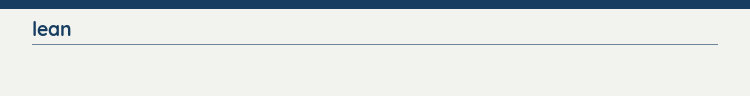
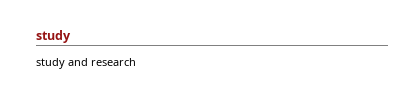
[32,21,72,36] lean -> [36,30,71,43] [36,58,136,69] study // study and research

